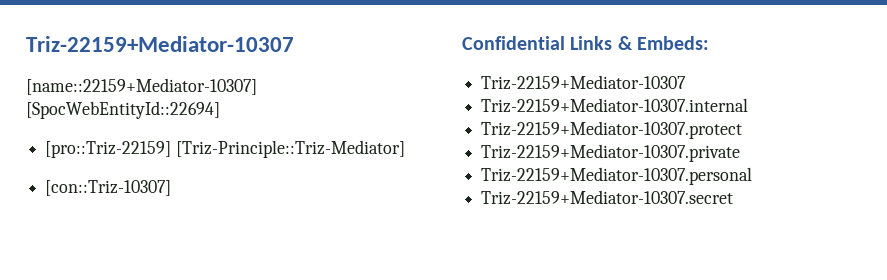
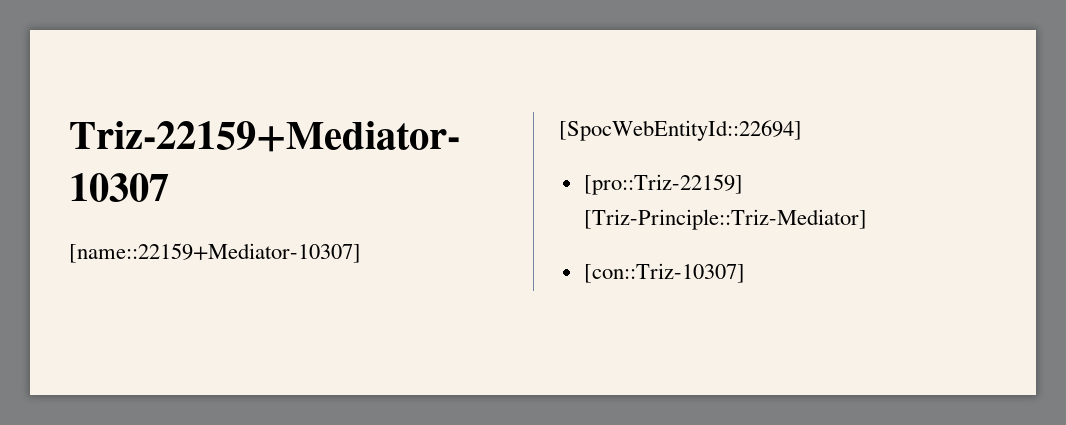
[462,36,710,50] [481,75,687,90] [481,98,749,113] [481,121,743,139] [481,144,741,162] [481,167,753,185] [481,190,734,205] // Confidential Links & Embeds: // Triz-22159+Mediator-10307 // Triz-22159+Mediator-10307.internal // Triz-22159+Mediator-10307.protect // Triz-22159+Mediator-10307.private // Triz-22159+Mediator-10307.personal // Triz-22159+Mediator-10307.secret -> (745, 273) none

